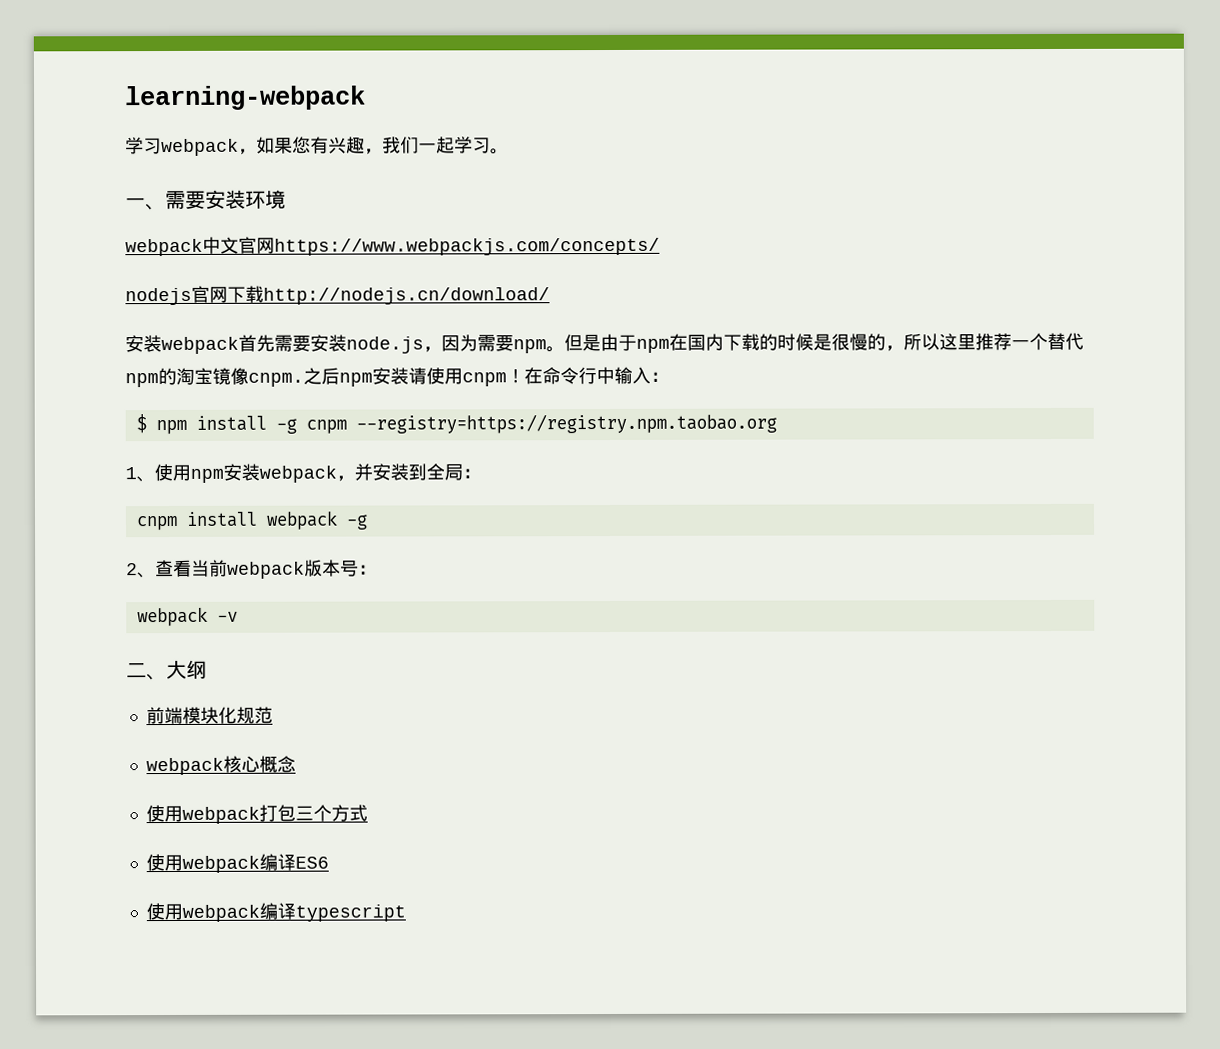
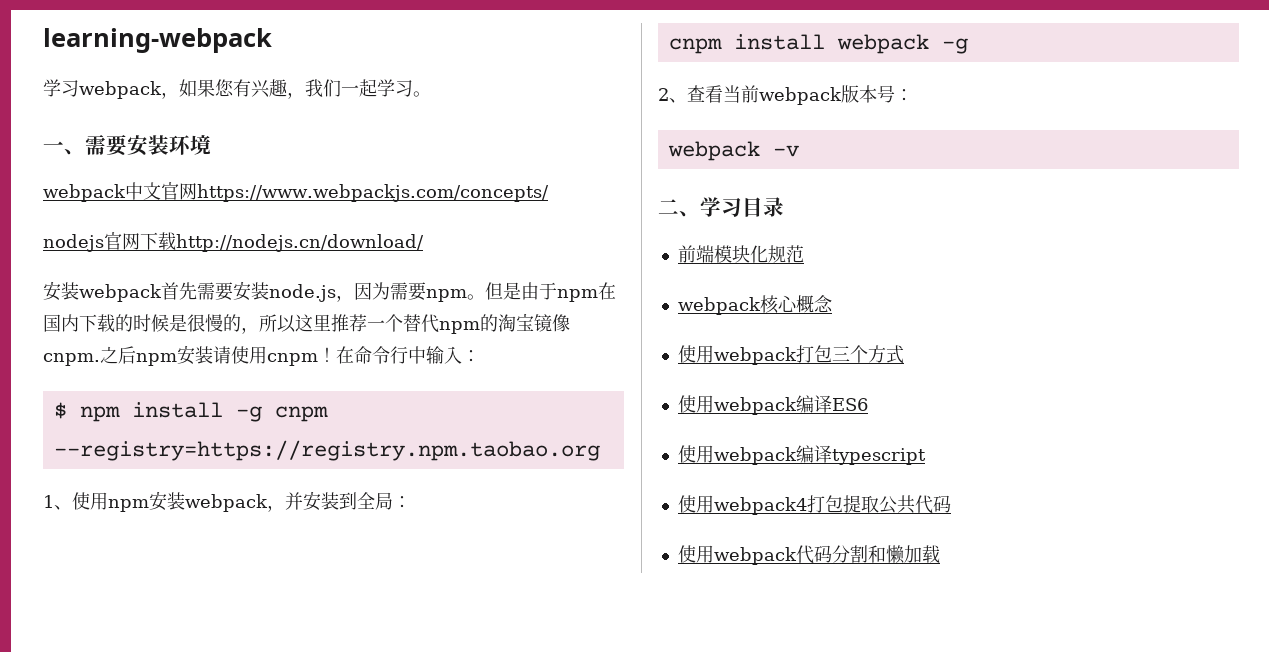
[166,659,207,680] 大纲 -> [700,197,784,217] 学习目录
(406, 913) none -> [677,495,951,515] [677,545,940,565] // 使用webpack4打包提取公共代码 // 使用webpack代码分割和懒加载

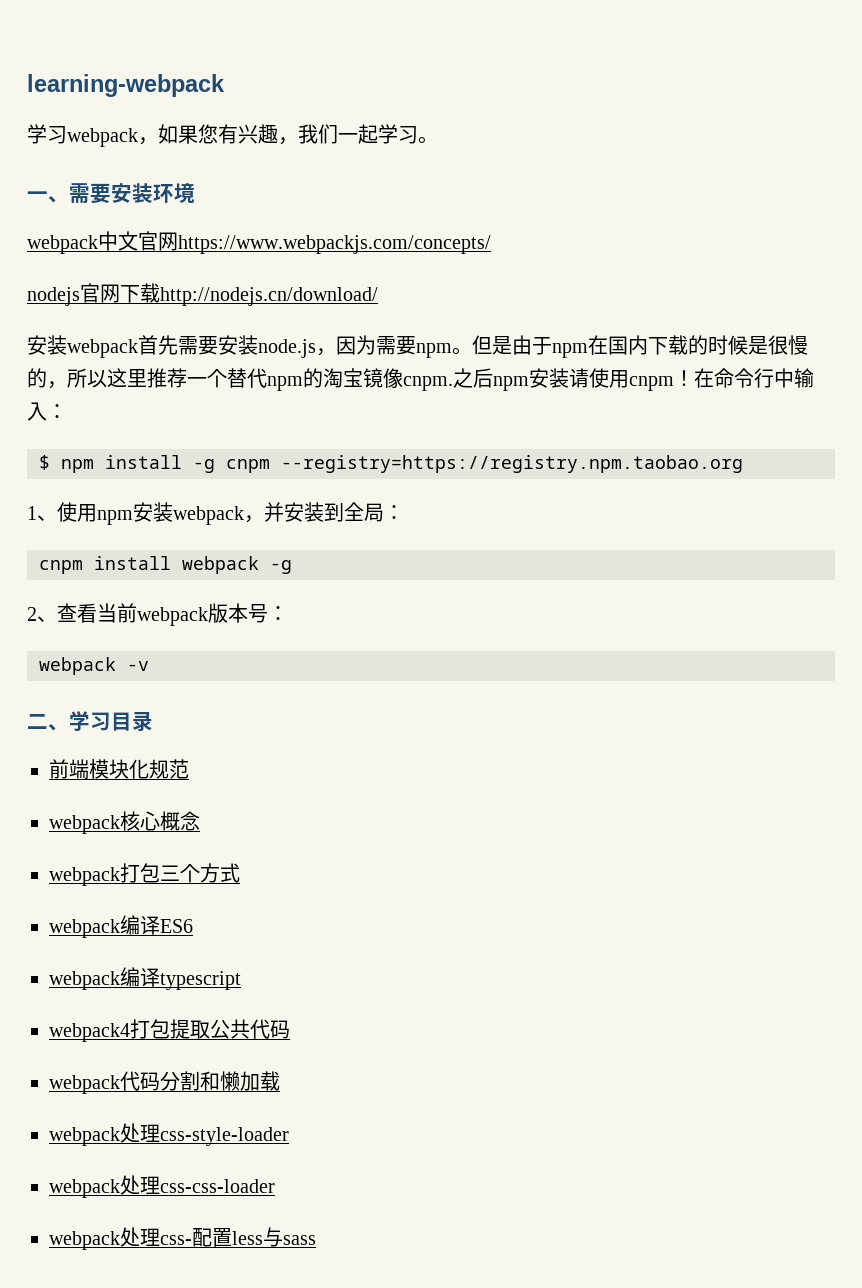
[677,345,714,363] 使用 -> (200, 821) none
[677,395,714,413] 使用 -> (240, 873) none
[677,445,714,463] 使用 -> (193, 926) none
[677,495,714,513] 使用 -> (241, 980) none
[677,545,714,563] 使用 -> (290, 1029) none
(940, 554) none -> [49,1123,289,1146] [49,1175,275,1198] [49,1227,316,1250] // webpack处理css-style-loader // webpack处理css-css-loader // webpack处理css-配置less与sass

